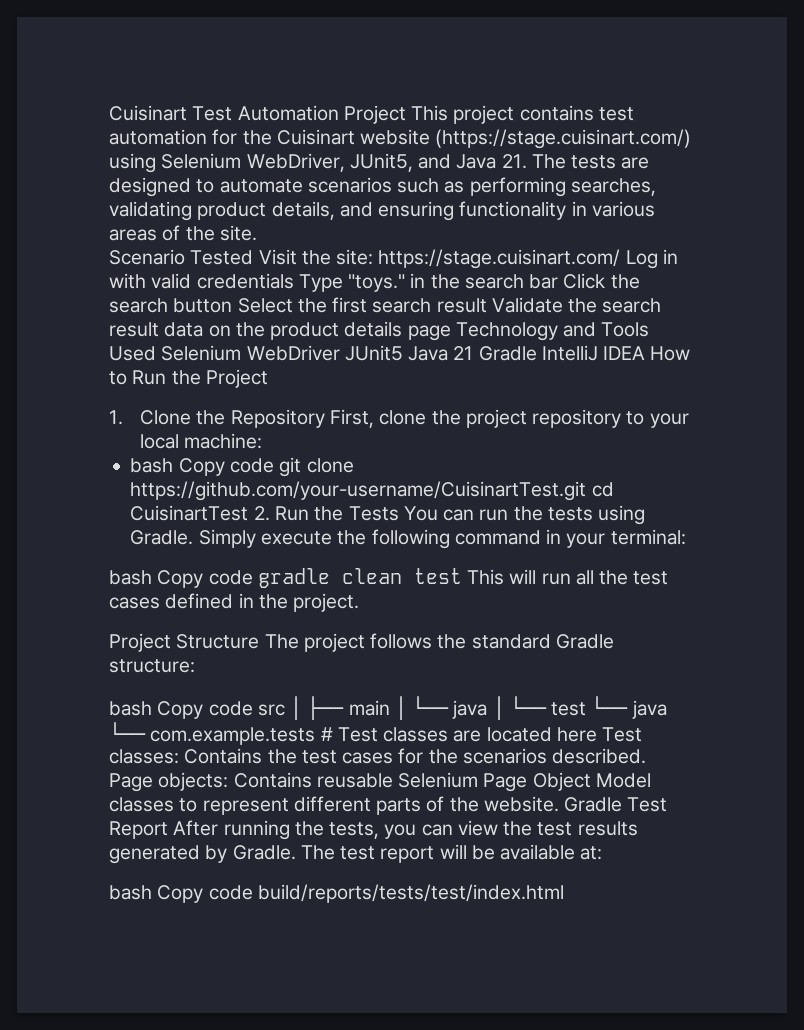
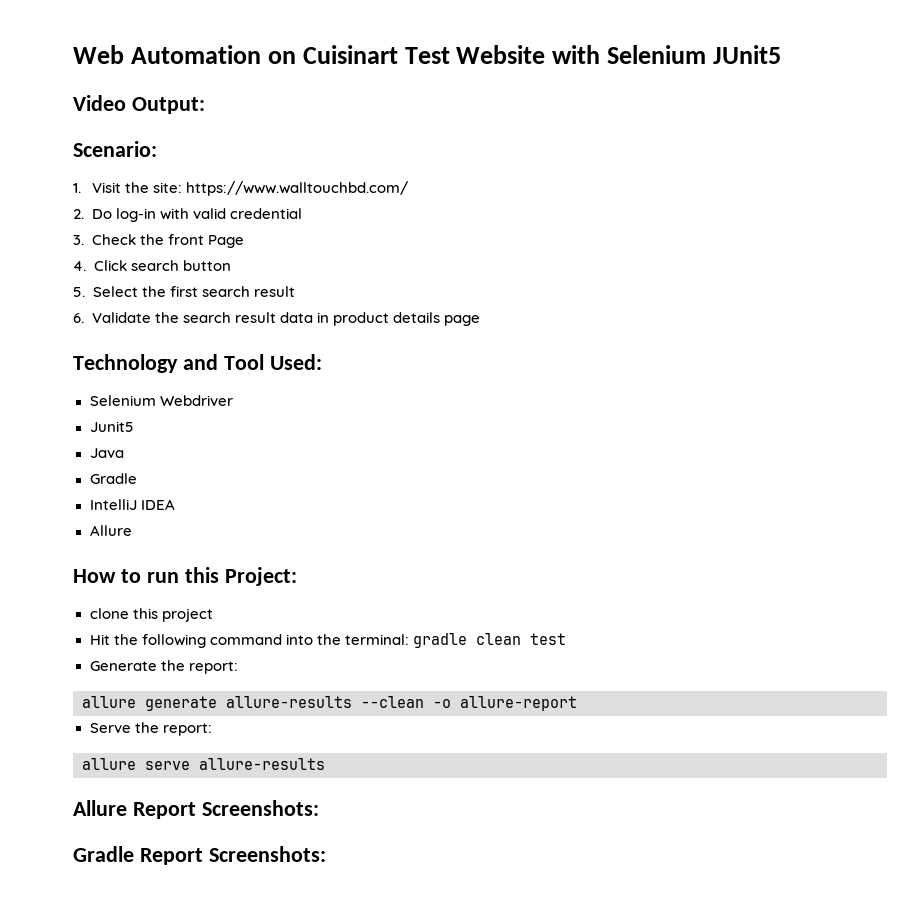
[109,105,634,124] [109,129,692,149] [109,153,650,173] [109,177,656,197] [109,201,655,221] [109,225,257,241] [109,249,678,269] [109,273,640,292] Cuisinart Test Automation Project This project contains test automation for the Cuisinart website (https://stage.cuisinart.com/) using Selenium WebDriver, JUnit5, and Java 21. The tests are designed to automate scenarios such as performing searches, validating product details, and ensuring functionality in various areas of the site. // Scenario Tested Visit the site: https://stage.cuisinart.com/ Log in with valid credentials Type "toys." in the search bar Click the -> [73,45,782,64] [73,95,205,114] [73,141,157,157] [73,181,408,196] [73,208,302,222] [73,234,244,248] [73,260,127,271] Web Automation on Cuisinart Test Website with Selenium JUnit5 // Video Output: // Scenario: // 1. Visit the site: https://www.walltouchbd.com/ // 2. Do log-in with valid credential // 3. Check the front Page // 4. Click
(233, 305) none -> [73,287,85,297] // 5.
(487, 305) none -> [73,313,84,323] // 6.
[208,322,265,337] on the -> [316,312,329,323] in
(451, 333) none -> (481, 320) //
[601,322,650,337] [109,345,537,361] Tools Used Selenium WebDriver JUnit5 Java 21 Gradle -> [223,354,322,370] [89,395,233,406] [89,421,134,432] [89,448,124,458] [89,473,137,484] Tool Used: // Selenium Webdriver // Junit5 // Java // Gradle //
(646, 353) none -> [89,525,132,536] // Allure //
[132,369,268,388] [109,409,689,428] [140,433,263,449] [130,457,354,477] [130,481,614,501] [130,505,646,525] [130,529,332,548] Run the Project // 1. Clone the Repository First, clone the project repository to your local machine: // bash Copy code git clone https://github.com/your-username/CuisinartTest.git cd CuisinartTest 2. Run the Tests You can run the tests using Gradle. Simply execute -> [146,567,297,586] [89,608,213,622] [89,634,110,645] run this Project: // clone this project // Hit
[546,529,606,548] in your -> [285,634,341,645] into the
[109,570,253,588] // bash Copy code -> (409, 639) none
[467,569,669,585] [109,593,360,612] [109,633,614,652] [109,659,195,673] [109,696,667,720] [109,722,643,745] [109,748,647,764] [109,772,651,792] [109,796,668,815] [109,820,638,840] [109,844,603,864] [109,884,564,903] This will run all the test cases defined in the project. // Project Structure The project follows the standard Gradle structure: // bash Copy code src │ ├── main │ └── java │ └── test └── java └── com.example.tests # Test classes are located here Test classes: Contains the test cases for the scenarios described. Page objects: Contains reusable Selenium Page Object Model classes to represent different parts of the website. Gradle Test Report After running the tests, you can view the test results generated by Gradle. The test report will be available at: // bash Copy code build/reports/tests/test/index.html -> [89,660,238,674] [82,696,577,711] [89,722,212,736] [82,758,325,770] [73,800,319,819] [73,846,326,865] // Generate the report: // allure generate allure-results --clean -o allure-report // Serve the report: // allure serve allure-results // Allure Report Screenshots: // Gradle Report Screenshots:

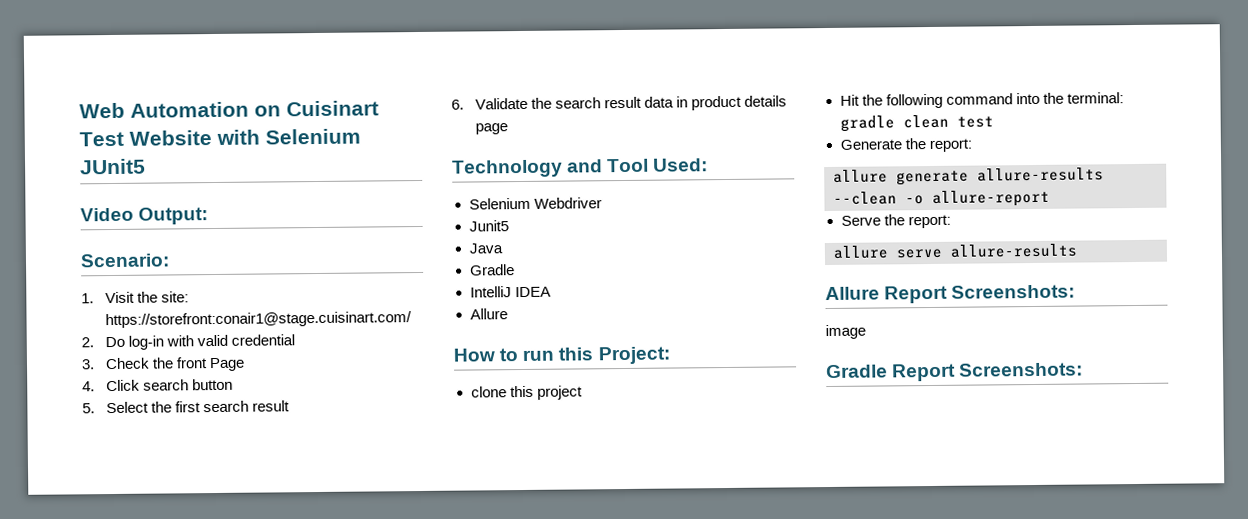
[185,181,408,196] https://www.walltouchbd.com/ -> [104,311,412,329] https://storefront:conair1@stage.cuisinart.com/
(319, 808) none -> [825,324,866,340] // image

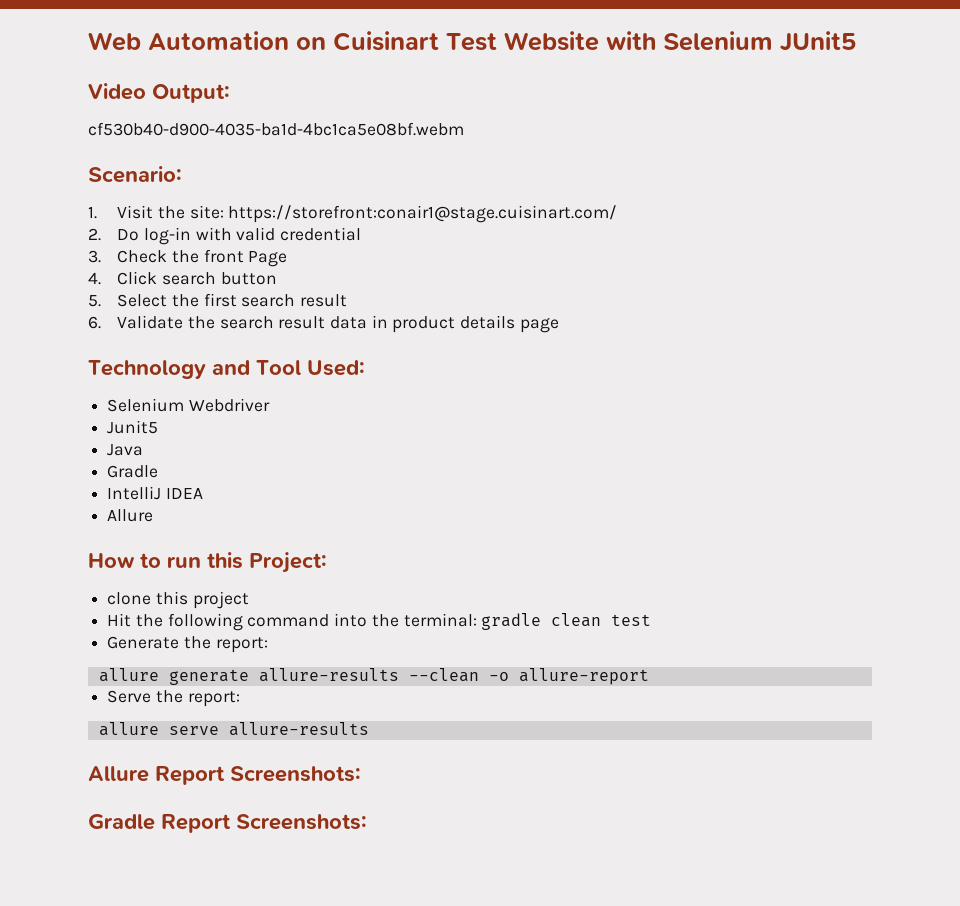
(209, 216) none -> [88,122,464,136] // cf530b40-d900-4035-ba1d-4bc1ca5e08bf.webm
[825,324,866,340] // image -> (361, 774) none

